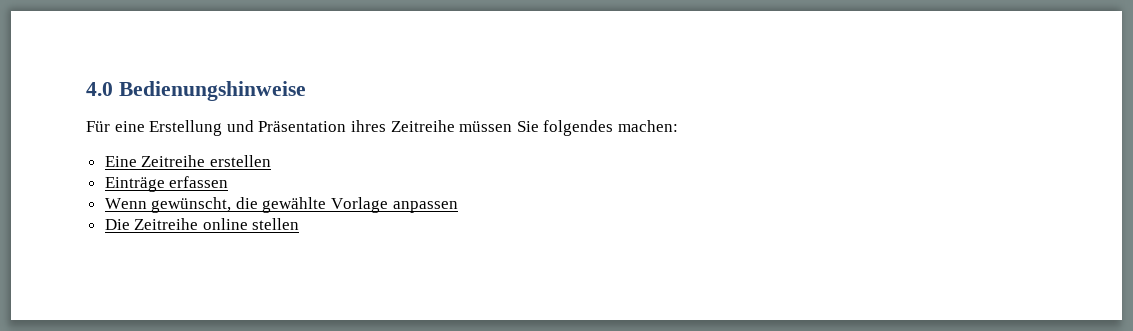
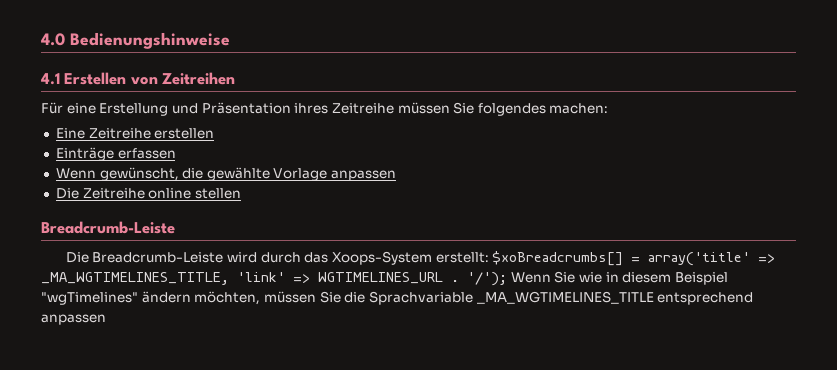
(306, 91) none -> [41,72,236,85] // 4.1 Erstellen von Zeitreihen
(300, 224) none -> [41,221,175,234] [65,251,776,266] [41,271,728,286] [41,291,754,305] [41,314,106,325] // Breadcrumb-Leiste // Die Breadcrumb-Leiste wird durch das Xoops-System erstellt: $xoBreadcrumbs[] = array('title' => _MA_WGTIMELINES_TITLE, 'link' => WGTIMELINES_URL . '/'); Wenn Sie wie in diesem Beispiel "wgTimelines" ändern möchten, müssen Sie die Sprachvariable _MA_WGTIMELINES_TITLE entsprechend anpassen

